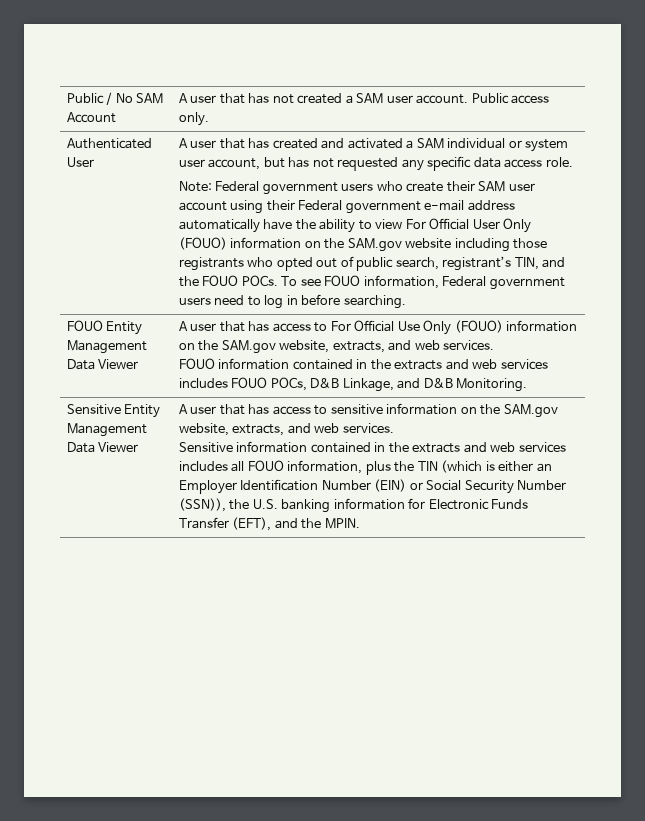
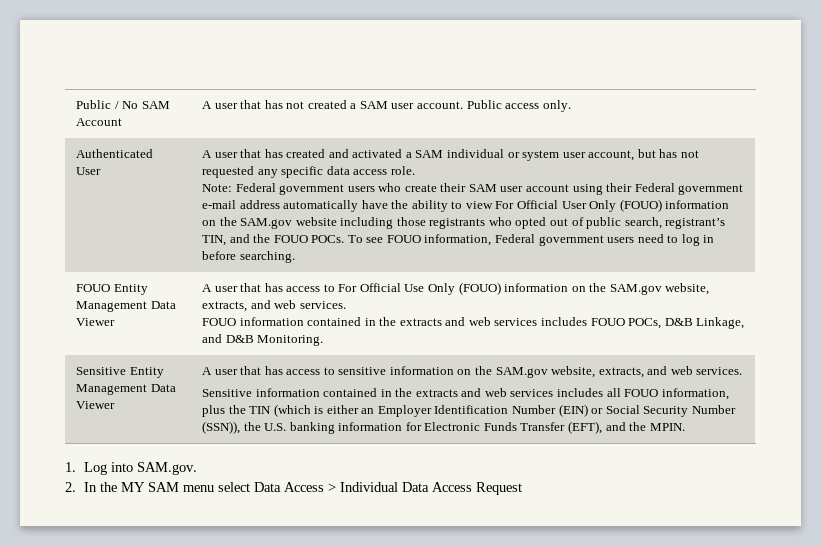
(360, 523) none -> [65,462,198,475] [65,482,523,495] // 1. Log into SAM.gov. // 2. In the MY SAM menu select Data Access > Individual Data Access Request

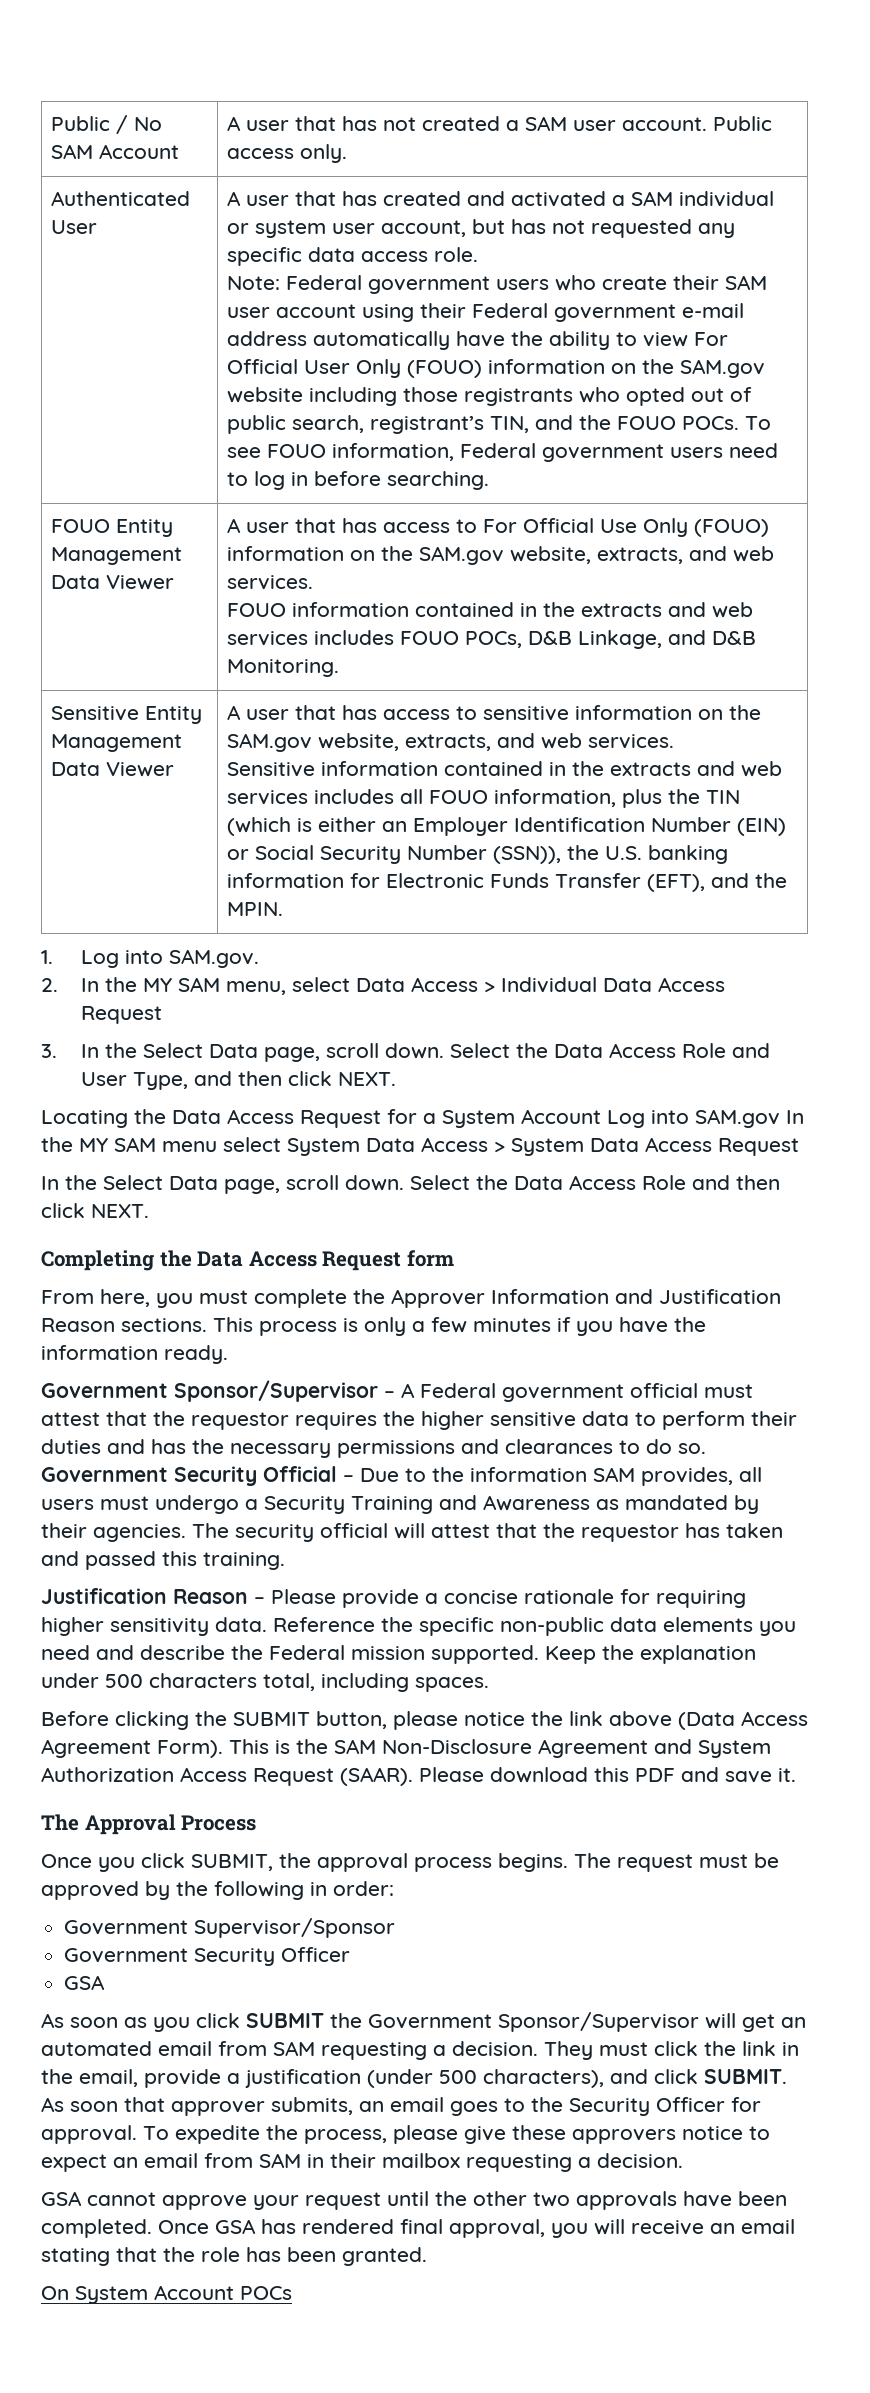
[183,485,215,492] menu -> [226,981,287,995] menu,
(523, 488) none -> [41,1043,771,1062] [81,1071,397,1090] [41,1109,804,1128] [41,1137,799,1156] [41,1175,780,1194] [41,1203,149,1218] [41,1250,454,1271] [41,1289,781,1308] [41,1317,706,1336] [41,1345,228,1364] [41,1380,753,1402] [41,1411,797,1430] [41,1439,706,1458] [41,1466,762,1486] [41,1495,759,1514] [41,1523,783,1542] [41,1551,285,1570] [41,1588,746,1608] [41,1617,796,1636] [41,1645,756,1664] [41,1673,489,1692] [41,1711,808,1730] [41,1739,771,1758] [41,1767,796,1786] [41,1814,257,1835] [41,1853,779,1872] [41,1881,394,1900] [64,1918,396,1938] [64,1947,351,1966] [64,1975,106,1990] [41,2012,806,2032] [41,2041,799,2060] [41,2069,787,2088] [41,2097,761,2116] [41,2125,770,2144] [41,2153,683,2172] [41,2191,787,2210] [41,2219,795,2238] [41,2247,427,2266] [41,2285,292,2304] // 3. In the Select Data page, scroll down. Select the Data Access Role and User Type, and then click NEXT. // Locating the Data Access Request for a System Account Log into SAM.gov In the MY SAM menu select System Data Access > System Data Access Request // In the Select Data page, scroll down. Select the Data Access Role and then click NEXT. // Completing the Data Access Request form // From here, you must complete the Approver Information and Justification Reason sections. This process is only a few minutes if you have the information ready. // Government Sponsor/Supervisor – A Federal government official must attest that the requestor requires the higher sensitive data to perform their duties and has the necessary permissions and clearances to do so. Government Security Official – Due to the information SAM provides, all users must undergo a Security Training and Awareness as mandated by their agencies. The security official will attest that the requestor has taken and passed this training. // Justification Reason – Please provide a concise rationale for requiring higher sensitivity data. Reference the specific non-public data elements you need and describe the Federal mission supported. Keep the explanation under 500 characters total, including spaces. // Before clicking the SUBMIT button, please notice the link above (Data Access Agreement Form). This is the SAM Non-Disclosure Agreement and System Authorization Access Request (SAAR). Please download this PDF and save it. // The Approval Process // Once you click SUBMIT, the approval process begins. The request must be approved by the following in order: // Government Supervisor/Sponsor // Government Security Officer // GSA // As soon as you click SUBMIT the Government Sponsor/Supervisor will get an automated email from SAM requesting a decision. They must click the link in the email, provide a justification (under 500 characters), and click SUBMIT. As soon that approver submits, an email goes to the Security Officer for approval. To expedite the process, please give these approvers notice to expect an email from SAM in their mailbox requesting a decision. // GSA cannot approve your request until the other two approvals have been completed. Once GSA has rendered final approval, you will receive an email stating that the role has been granted. // On System Account POCs

